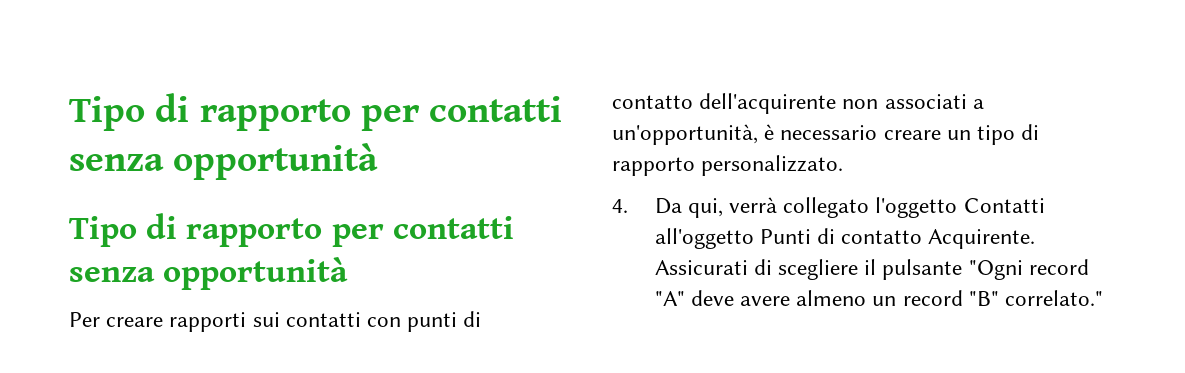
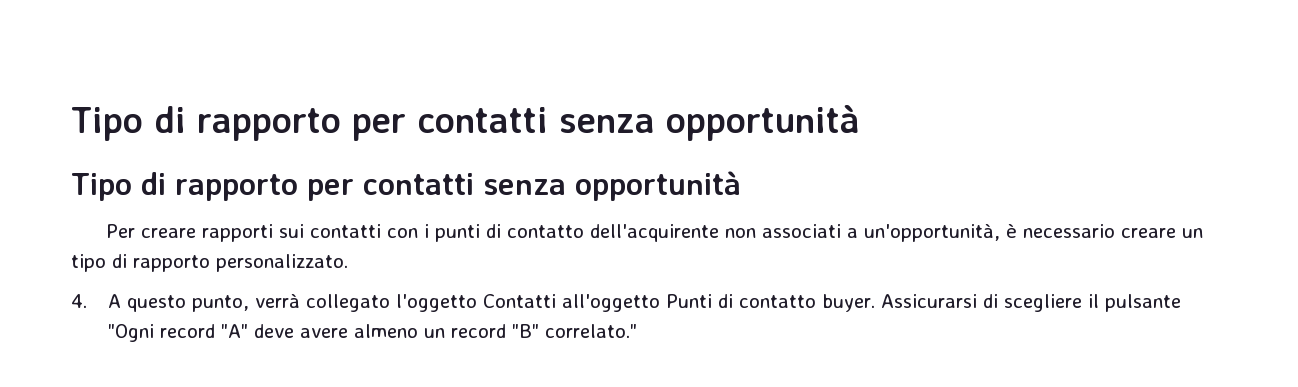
(402, 322) none -> [423,224,429,238] i
[654,198,723,218] Da qui, -> [107,294,249,312] A questo punto,
[928,229,1036,249] [654,260,748,275] Acquirente. Assicurati -> [821,294,977,312] buyer. Assicurarsi

